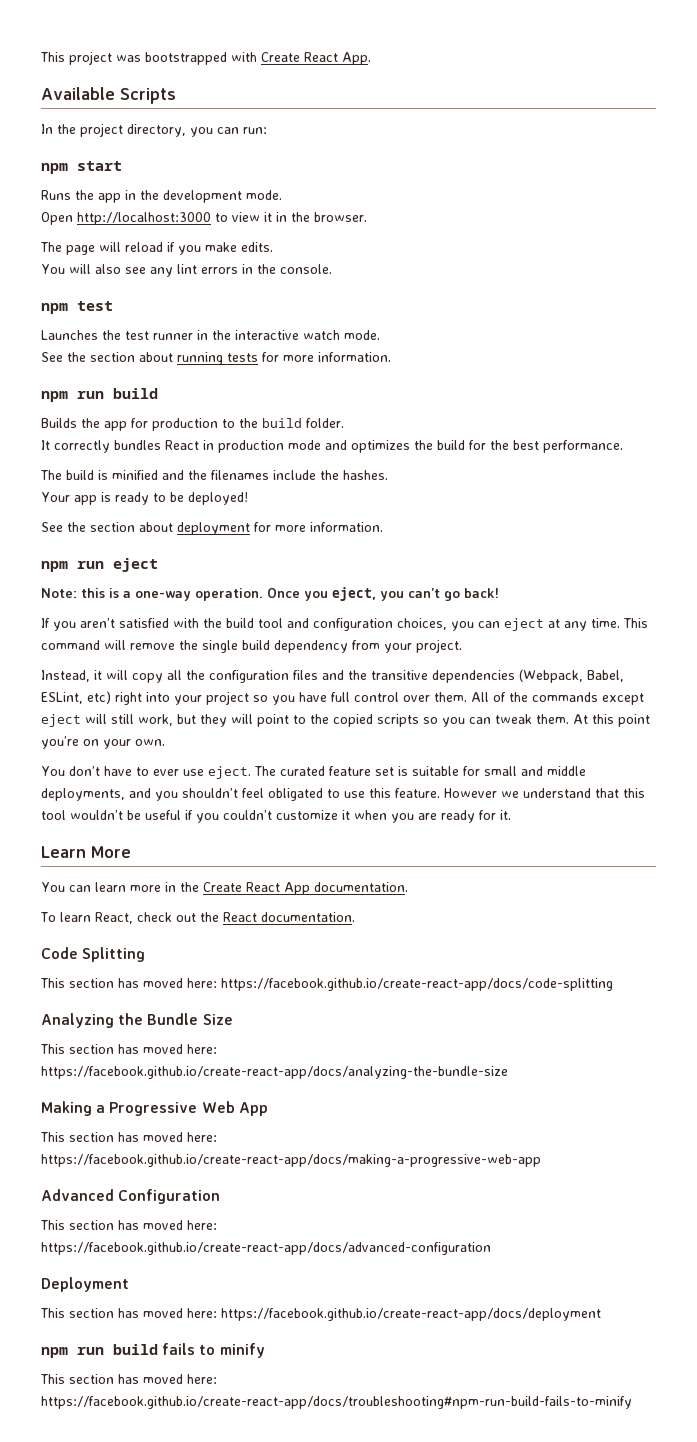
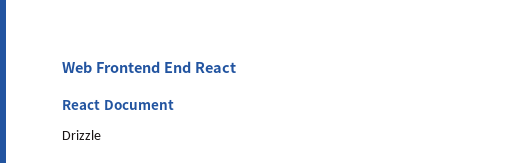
[40,51,371,65] [41,87,176,104] [41,123,267,137] [41,161,122,174] [41,190,282,203] [41,212,367,225] [40,242,273,255] [41,264,332,277] [41,301,113,314] [41,330,380,340] [41,352,391,365] [41,388,158,402] [41,418,344,431] [41,440,623,453] [40,470,388,480] [41,492,248,505] [41,522,383,535] [41,558,158,572] [41,587,499,601] [41,618,648,631] [41,639,462,653] [41,669,624,683] [41,691,644,705] [41,714,650,727] [41,736,165,749] [41,766,586,779] [41,788,645,801] [41,810,511,823] [41,846,131,858] [41,882,408,895] [40,912,355,924] [41,947,146,962] [40,978,613,991] [41,1013,233,1028] [40,1044,217,1054] [41,1066,508,1079] [41,1101,268,1116] [40,1132,217,1142] [41,1154,541,1167] [41,1189,221,1204] [40,1220,217,1230] [41,1242,491,1255] [41,1277,129,1292] [40,1308,601,1321] [41,1343,265,1358] [40,1374,217,1384] [41,1396,632,1409] This project was bootstrapped with Create React App. // Available Scripts // In the project directory, you can run: // npm start // Runs the app in the development mode. // Open http://localhost:3000 to view it in the browser. // The page will reload if you make edits. // You will also see any lint errors in the console. // npm test // Launches the test runner in the interactive watch mode. // See the section about running tests for more information. // npm run build // Builds the app for production to the build folder. // It correctly bundles React in production mode and optimizes the build for the best performance. // The build is minified and the filenames include the hashes. // Your app is ready to be deployed! // See the section about deployment for more information. // npm run eject // Note: this is a one-way operation. Once you eject, you can’t go back! // If you aren’t satisfied with the build tool and configuration choices, you can eject at any time. This command will remove the single build dependency from your project. // Instead, it will copy all the configuration files and the transitive dependencies (Webpack, Babel, ESLint, etc) right into your project so you have full control over them. All of the commands except eject will still work, but they will point to the copied scripts so you can tweak them. At this point you’re on your own. // You don’t have to ever use eject. The curated feature set is suitable for small and middle deployments, and you shouldn’t feel obligated to use this feature. However we understand that this tool wouldn’t be useful if you couldn’t customize it when you are ready for it. // Learn More // You can learn more in the Create React App documentation. // To learn React, check out the React documentation. // Code Splitting // This section has moved here: https://facebook.github.io/create-react-app/docs/code-splitting // Analyzing the Bundle Size // This section has moved here: https://facebook.github.io/create-react-app/docs/analyzing-the-bundle-size // Making a Progressive Web App // This section has moved here: https://facebook.github.io/create-react-app/docs/making-a-progressive-web-app // Advanced Configuration // This section has moved here: https://facebook.github.io/create-react-app/docs/advanced-configuration // Deployment // This section has moved here: https://facebook.github.io/create-react-app/docs/deployment // npm run build fails to minify // This section has moved here: https://facebook.github.io/create-react-app/docs/troubleshooting#npm-run-build-fails-to-minify -> [62,61,236,73] [62,99,174,110] [62,130,101,140] Web Frontend End React // React Document // Drizzle

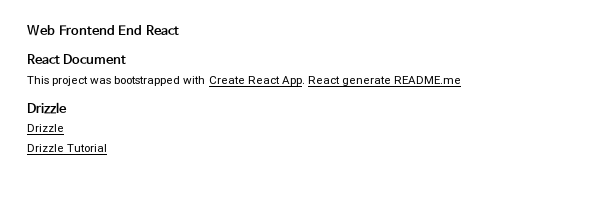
[62,130,101,140] Drizzle -> [27,76,462,86] [27,102,67,114] [27,124,64,132] [27,144,108,152] This project was bootstrapped with Create React App. React generate README.me // Drizzle // Drizzle // Drizzle Tutorial

